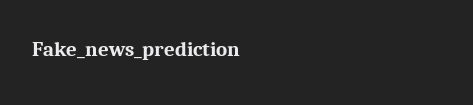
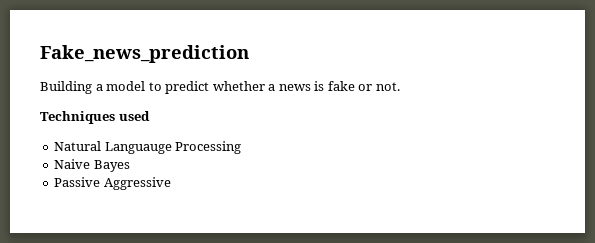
(240, 50) none -> [40,81,400,94] [40,111,150,124] [54,141,242,154] [54,159,130,172] [54,177,171,190] // Building a model to predict whether a news is fake or not. // Techniques used // Natural Languauge Processing // Naive Bayes // Passive Aggressive

